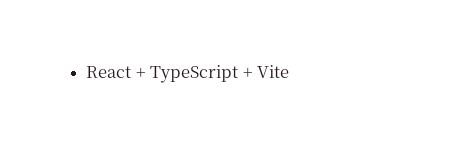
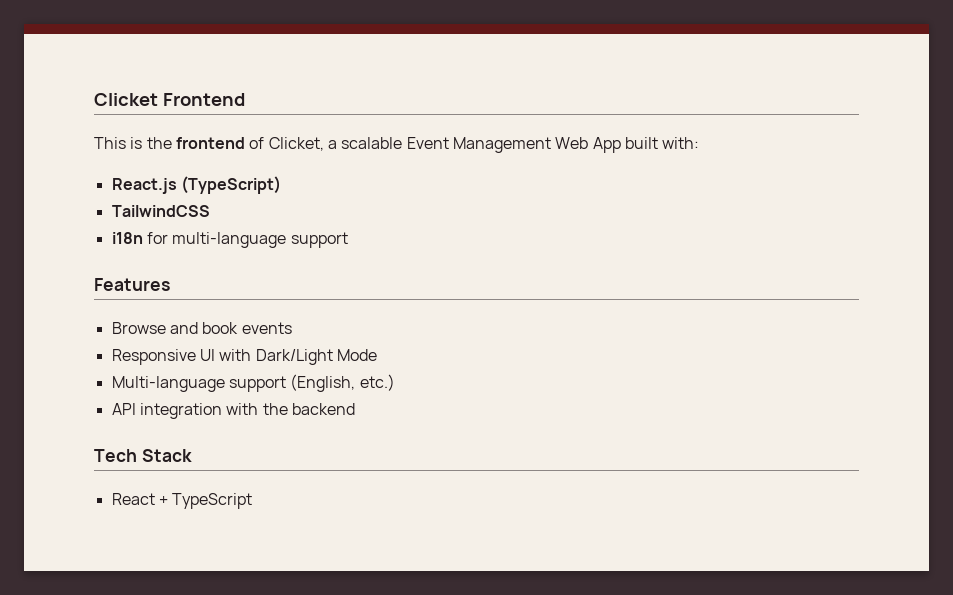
(86, 72) none -> [94,93,245,106] [94,137,700,153] [111,176,281,194] [111,205,210,217] [111,232,348,248] [94,278,170,291] [111,322,292,334] [111,349,377,365] [111,374,395,392] [111,403,355,419] [94,449,192,462] Clicket Frontend // This is the frontend of Clicket, a scalable Event Management Web App built with: // React.js (TypeScript) // TailwindCSS // i18n for multi-language support // Features // Browse and book events // Responsive UI with Dark/Light Mode // Multi-language support (English, etc.) // API integration with the backend // Tech Stack //
[242,65,289,78] + Vite -> (253, 501) none

